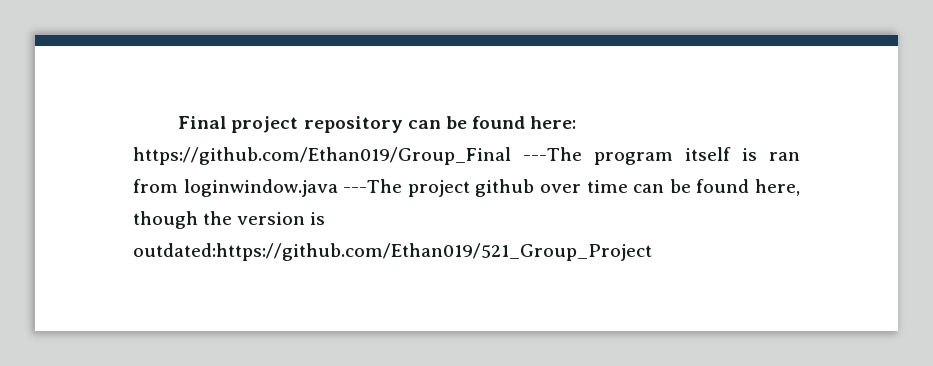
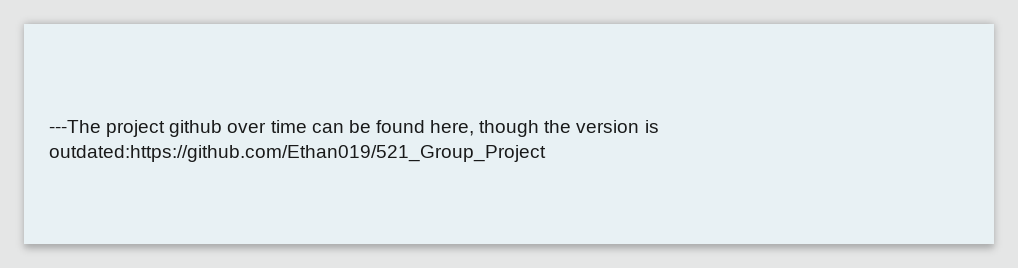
[178,116,577,133] [133,147,800,165] [133,179,338,197] Final project repository can be found here: https://github.com/Ethan019/Group_Final ---The program itself is ran from loginwindow.java -> (49, 126) none

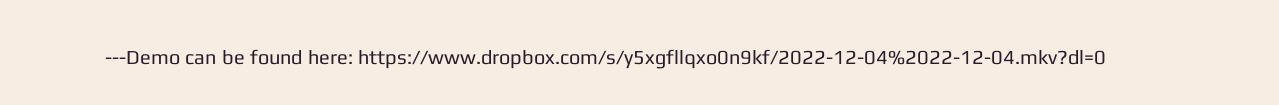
[49,120,659,137] [49,145,546,162] ---The project github over time can be found here, though the version is outdated:https://github.com/Ethan019/521_Group_Project -> [105,49,1106,69] ---Demo can be found here: https://www.dropbox.com/s/y5xgfllqxo0n9kf/2022-12-04%2022-12-04.mkv?dl=0

